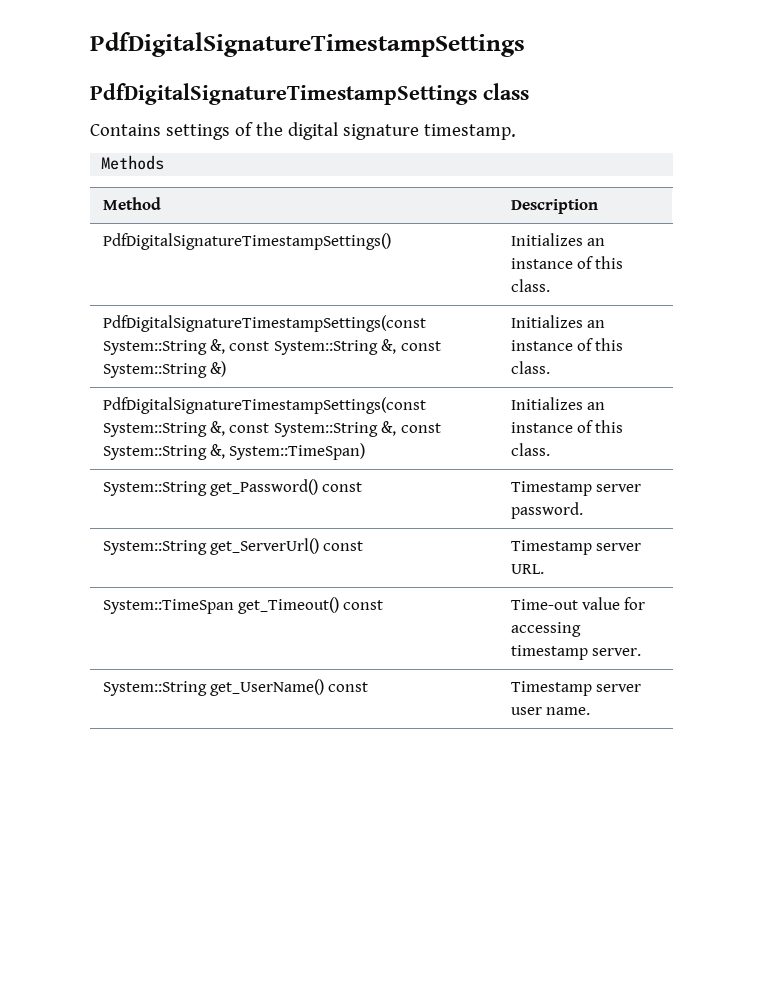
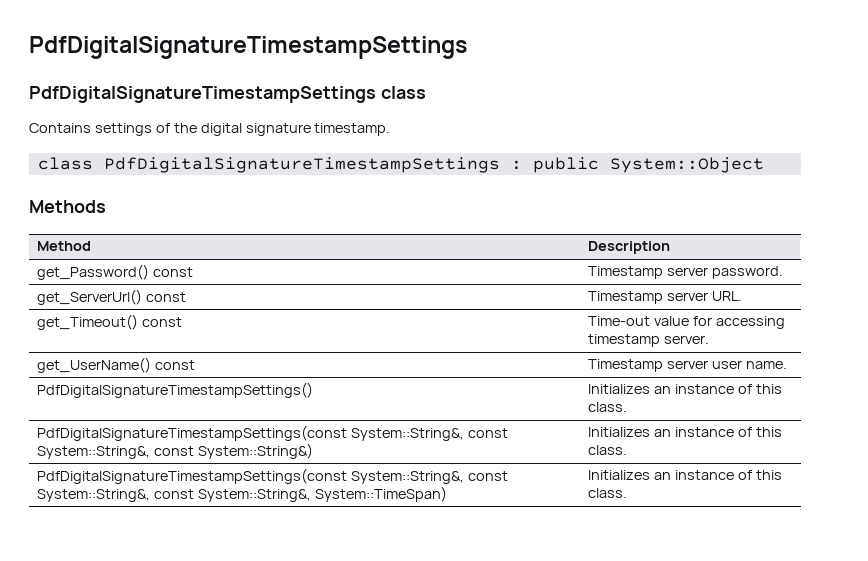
[101,155,165,170] [102,197,161,210] [510,199,598,214] Methods // Method | Description -> [37,157,764,173] [29,200,106,213] [37,241,92,251] [588,241,671,254] [37,264,194,280] [588,266,784,279] [37,289,187,305] [588,291,743,304] [37,314,183,330] [588,316,786,329] [588,334,710,347] [37,357,196,373] [588,359,788,372] class PdfDigitalSignatureTimestampSettings : public System::Object // Methods // Method | Description // get_Password() const | Timestamp server password. // get_ServerUrl() const | Timestamp server URL. // get_Timeout() const | Time-out value for accessing timestamp server. // get_UserName() const | Timestamp server user name.
[102,339,441,355] [102,361,227,378] [510,315,606,328] [510,338,624,351] [510,361,550,374] [102,397,426,414] [102,421,441,437] [102,444,226,460] System::String &, const System::String &, const System::String &) | Initializes an instance of this class. // PdfDigitalSignatureTimestampSettings(const System::String &, const System::String &, const System::String &, -> [351,428,509,441] [37,443,314,459] [588,427,783,437] [588,445,628,455] [37,468,509,484] [37,489,312,502] System::String&, const System::String&, const System::String&) | Initializes an instance of this class. // PdfDigitalSignatureTimestampSettings(const System::String&, const System::String&, const System::String&,
[102,479,363,496] [510,481,642,496] [510,502,583,519] [102,538,364,555] [510,540,642,555] [510,564,544,574] [102,597,384,614] [510,597,646,610] [510,622,581,637] [510,645,642,660] [102,679,369,696] [510,681,642,696] [510,707,591,715] // System::String get_Password() const | Timestamp server password. // System::String get_ServerUrl() const | Timestamp server URL. // System::TimeSpan get_Timeout() const | Time-out value for accessing timestamp server. // System::String get_UserName() const | Timestamp server user name. -> (628, 493) none

